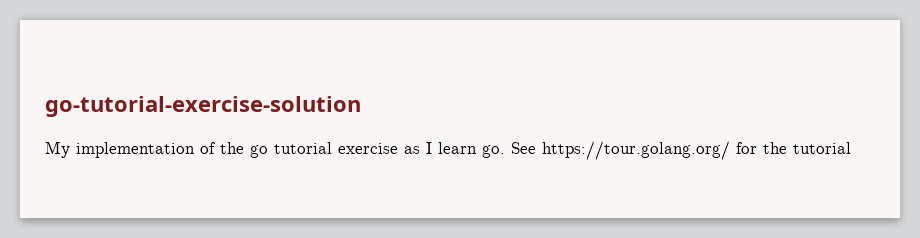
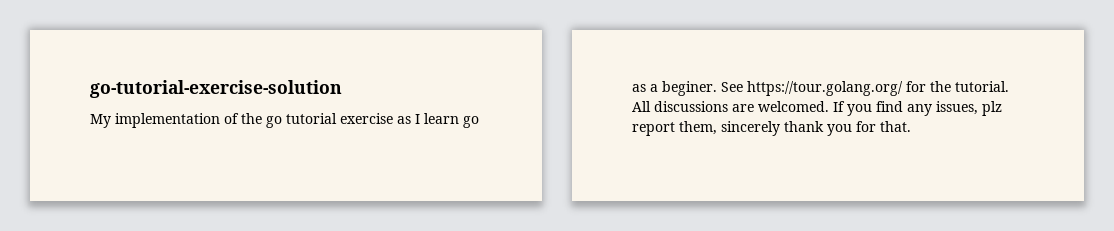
[482,141,851,160] go. See https://tour.golang.org/ for the tutorial -> [463,116,479,128] [632,81,1009,96] [632,101,1002,116] [632,121,911,136] go as a beginer. See https://tour.golang.org/ for the tutorial. All discussions are welcomed. If you find any issues, plz report them, sincerely thank you for that.

